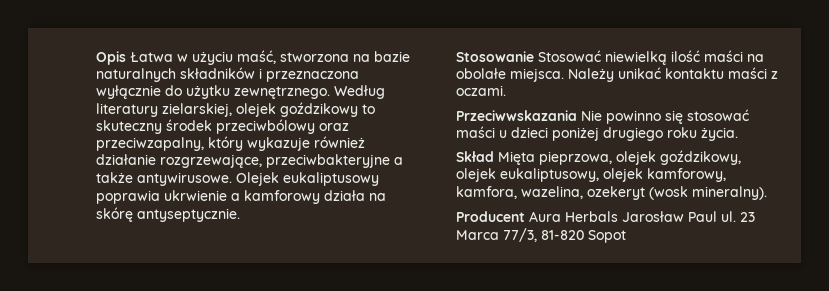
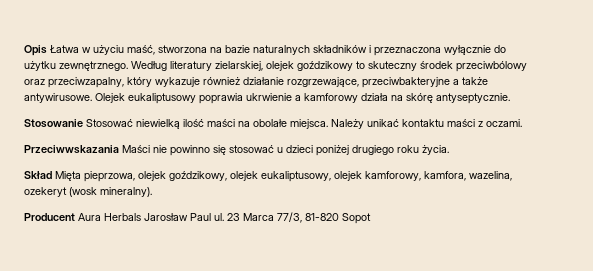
[581,110,602,121] Nie -> [122,145,167,153] Maści nie
[456,126,495,138] maści -> (274, 149) none

